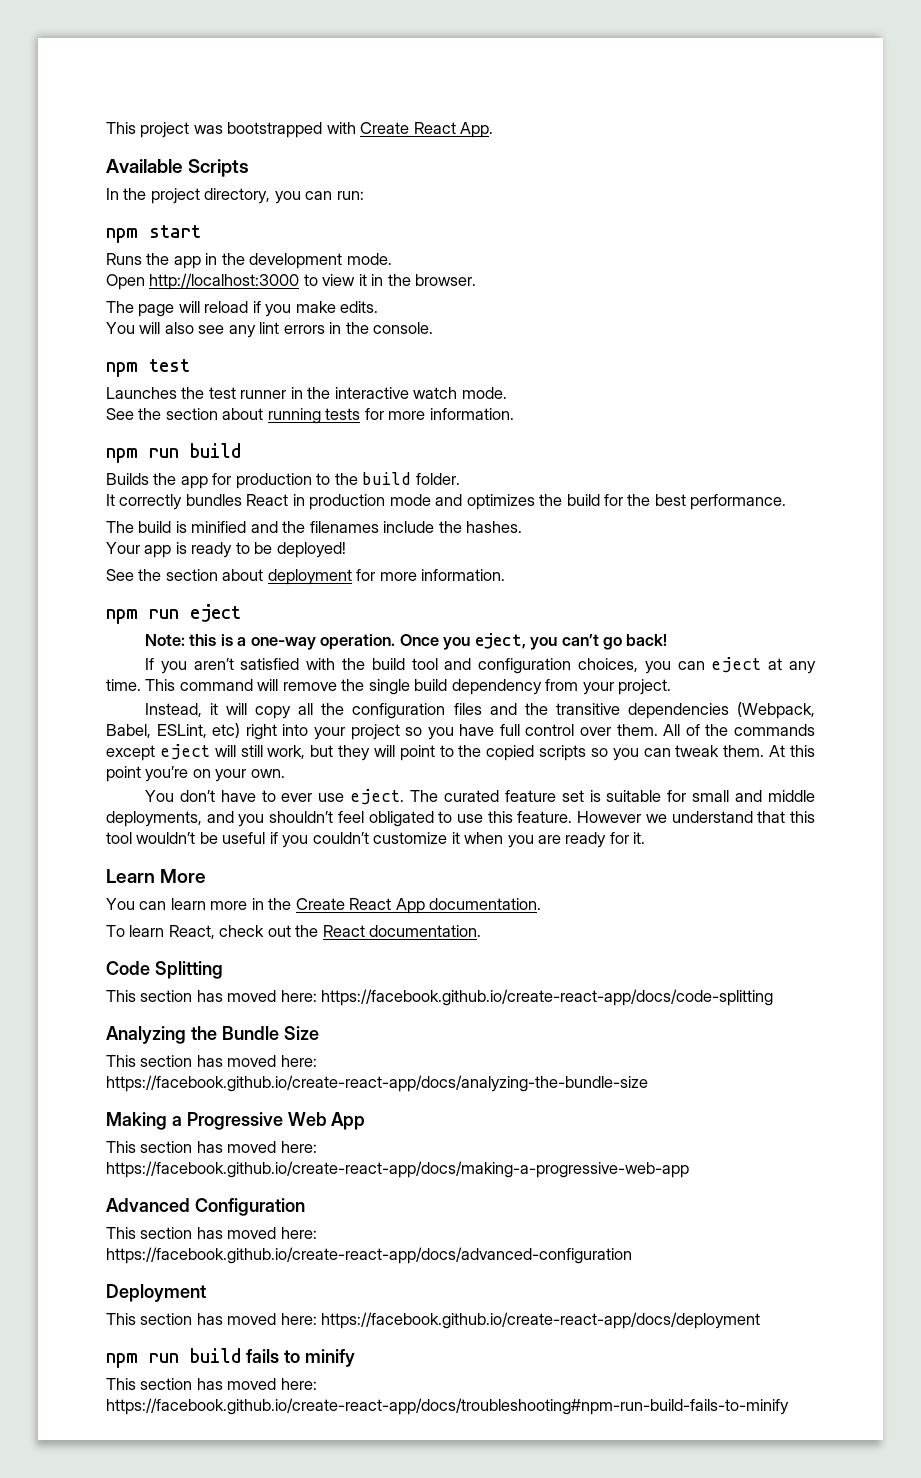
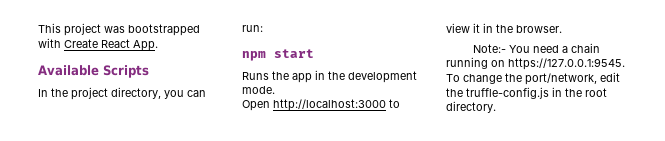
[106,301,379,317] [106,322,434,338] [106,359,190,377] [106,387,507,399] [106,408,514,424] [106,443,241,463] [106,472,460,489] [106,494,787,510] [106,521,523,533] [106,542,346,558] [106,569,506,585] [106,604,241,624] [144,633,668,650] [144,657,817,674] [106,679,672,695] [144,702,815,719] [106,723,815,740] [106,744,816,761] [106,766,285,782] [144,789,815,805] [106,811,815,827] [106,832,646,848] [106,869,207,883] [106,898,542,914] [106,925,482,939] [106,961,223,979] [106,989,774,1006] [106,1026,319,1044] [106,1055,317,1067] [106,1075,648,1092] [106,1112,366,1130] [106,1141,317,1153] [106,1161,689,1178] [106,1198,305,1216] [106,1227,317,1239] [106,1247,632,1264] [106,1284,206,1302] [106,1312,761,1329] [106,1348,355,1368] [106,1378,317,1390] [106,1398,789,1415] The page will reload if you make edits. // You will also see any lint errors in the console. // npm test // Launches the test runner in the interactive watch mode. // See the section about running tests for more information. // npm run build // Builds the app for production to the build folder. // It correctly bundles React in production mode and optimizes the build for the best performance. // The build is minified and the filenames include the hashes. // Your app is ready to be deployed! // See the section about deployment for more information. // npm run eject // Note: this is a one-way operation. Once you eject, you can’t go back! // If you aren’t satisfied with the build tool and configuration choices, you can eject at any time. This command will remove the single build dependency from your project. // Instead, it will copy all the configuration files and the transitive dependencies (Webpack, Babel, ESLint, etc) right into your project so you have full control over them. All of the commands except eject will still work, but they will point to the copied scripts so you can tweak them. At this point you’re on your own. // You don’t have to ever use eject. The curated feature set is suitable for small and middle deployments, and you shouldn’t feel obligated to use this feature. However we understand that this tool wouldn’t be useful if you couldn’t customize it when you are ready for it. // Learn More // You can learn more in the Create React App documentation. // To learn React, check out the React documentation. // Code Splitting // This section has moved here: https://facebook.github.io/create-react-app/docs/code-splitting // Analyzing the Bundle Size // This section has moved here: https://facebook.github.io/create-react-app/docs/analyzing-the-bundle-size // Making a Progressive Web App // This section has moved here: https://facebook.github.io/create-react-app/docs/making-a-progressive-web-app // Advanced Configuration // This section has moved here: https://facebook.github.io/create-react-app/docs/advanced-configuration // Deployment // This section has moved here: https://facebook.github.io/create-react-app/docs/deployment // npm run build fails to minify // This section has moved here: https://facebook.github.io/create-react-app/docs/troubleshooting#npm-run-build-fails-to-minify -> [473,43,601,53] [446,57,625,70] [446,72,620,85] [446,87,607,99] [446,101,496,113] Note:- You need a chain running on https://127.0.0.1:9545. To change the port/network, edit the truffle-config.js in the root directory.

